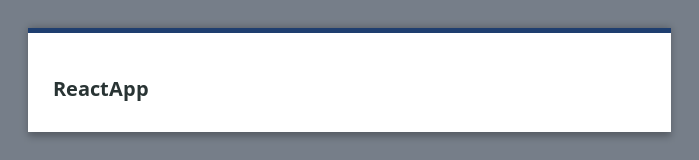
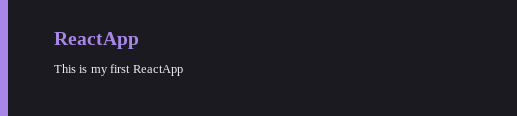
[53,82,149,101] ReactApp -> [54,32,139,49] [54,64,183,76] ReactApp // This is my first ReactApp

